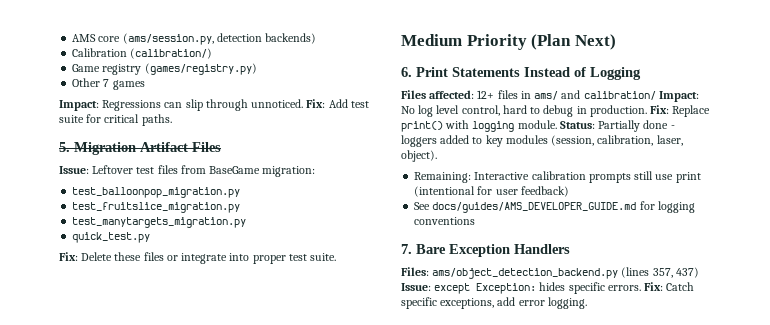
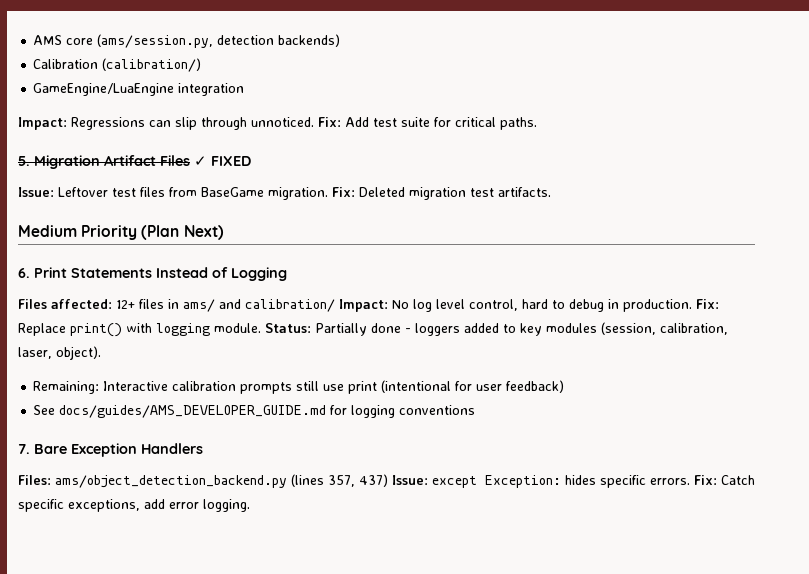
[72,63,257,75] [72,78,145,90] Game registry (games/registry.py) // Other 7 games -> [33,83,245,96] GameEngine/LuaEngine integration
(221, 147) none -> [194,156,251,166] ✓ FIXED
[262,166,316,177] [72,187,241,198] [72,202,241,213] [72,217,247,228] [72,232,151,243] [59,252,337,264] migration: // test_balloonpop_migration.py // test_fruitslice_migration.py // test_manytargets_migration.py // quick_test.py // Fix: Delete these files or integrate into proper test suite. -> [268,187,551,200] migration. Fix: Deleted migration test artifacts.

